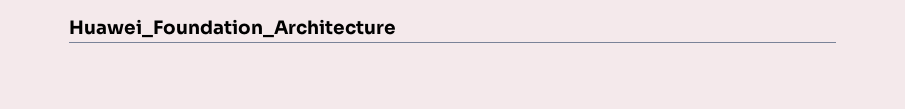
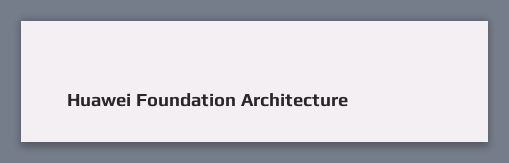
[69,19,396,38] Huawei_Foundation_Architecture -> [67,93,348,107] Huawei Foundation Architecture

